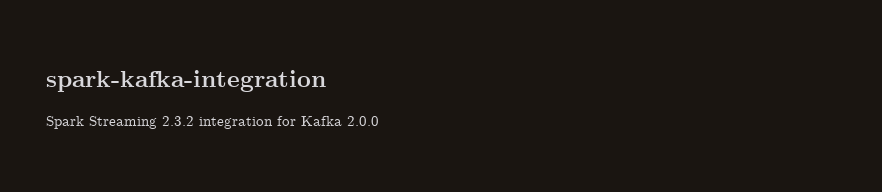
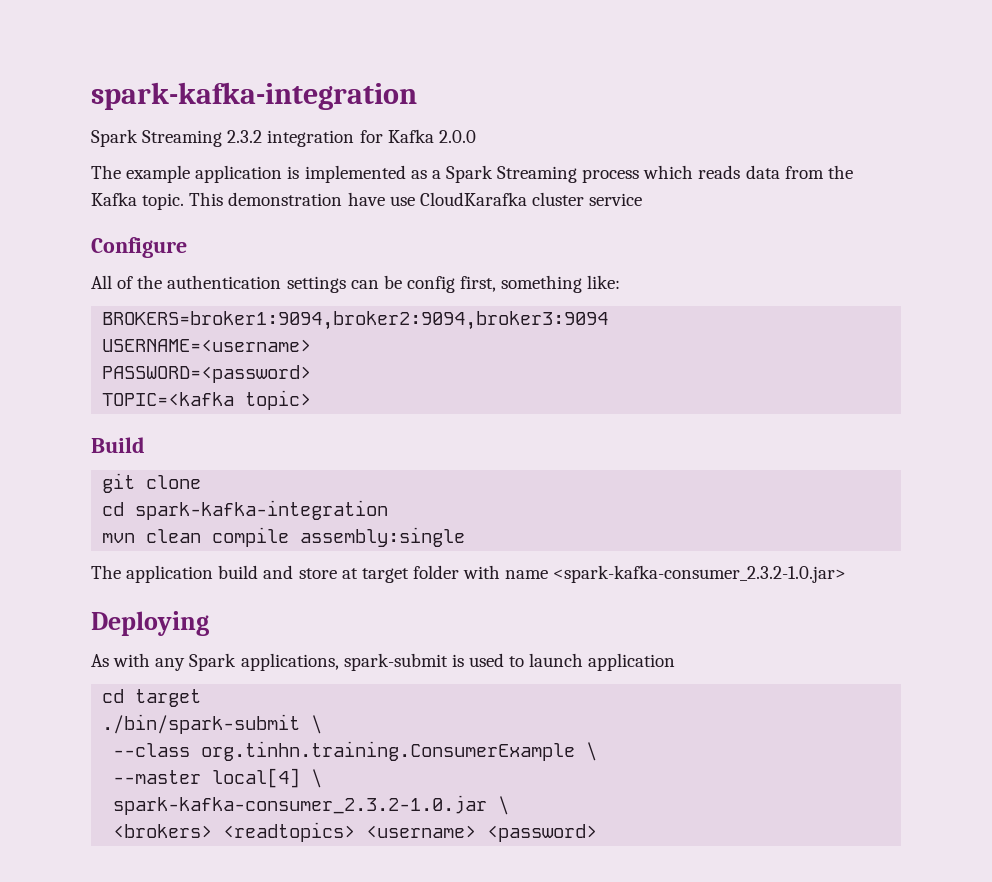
(379, 121) none -> [91,165,853,183] [91,192,643,210] [91,237,187,258] [91,275,621,293] [102,311,609,330] [102,339,312,352] [102,365,312,383] [102,390,312,410] [91,437,145,453] [102,473,202,493] [102,500,389,520] [102,527,466,547] [91,565,847,583] [91,611,209,636] [91,653,676,671] [102,689,202,707] [102,714,323,734] [113,741,598,761] [113,768,323,788] [113,795,510,815] [113,822,598,842] // The example application is implemented as a Spark Streaming process which reads data from the Kafka topic. This demonstration have use CloudKarafka cluster service // Configure // All of the authentication settings can be config first, something like: // BROKERS=broker1:9094,broker2:9094,broker3:9094 // USERNAME=<username> // PASSWORD=<password> // TOPIC=<kafka topic> // Build // git clone // cd spark-kafka-integration // mvn clean compile assembly:single // The application build and store at target folder with name <spark-kafka-consumer_2.3.2-1.0.jar> // Deploying // As with any Spark applications, spark-submit is used to launch application // cd target // ./bin/spark-submit \ // --class org.tinhn.training.ConsumerExample \ // --master local[4] \ // spark-kafka-consumer_2.3.2-1.0.jar \ // <brokers> <readtopics> <username> <password>

